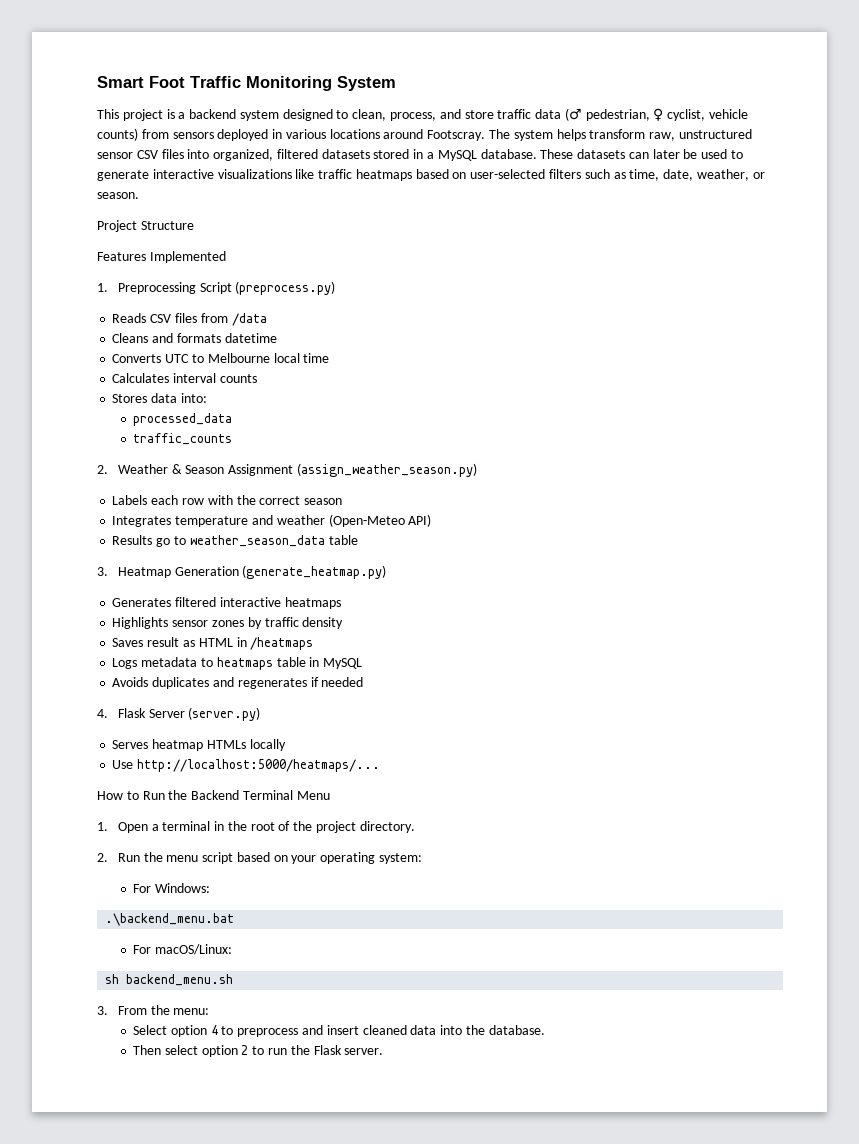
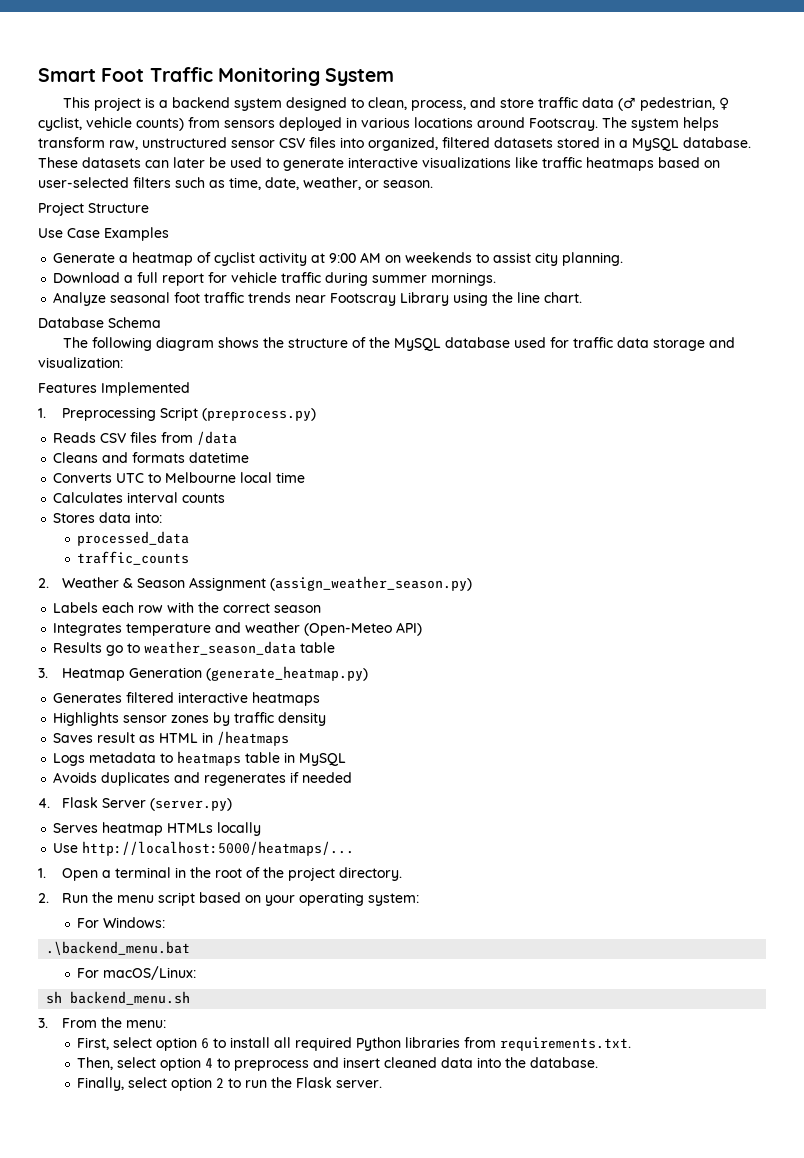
(194, 225) none -> [38,227,169,241] [53,252,624,266] [53,272,497,286] [53,292,583,306] [38,317,161,328] [62,337,735,351] [38,357,123,368] // Use Case Examples // Generate a heatmap of cyclist activity at 9:00 AM on weekends to assist city planning. // Download a full report for vehicle traffic during summer mornings. // Analyze seasonal foot traffic trends near Footscray Library using the line chart. // Database Schema // The following diagram shows the structure of the MySQL database used for traffic data storage and visualization:
[97,790,330,800] // How to Run the Backend Terminal Menu -> (355, 848) none
[133,1025,168,1035] Select -> [77,1037,632,1051] [77,1057,157,1070] First, select option 6 to install all required Python libraries from requirements.txt. // Then, select
[133,1045,162,1055] Then -> [77,1077,125,1091] Finally,

